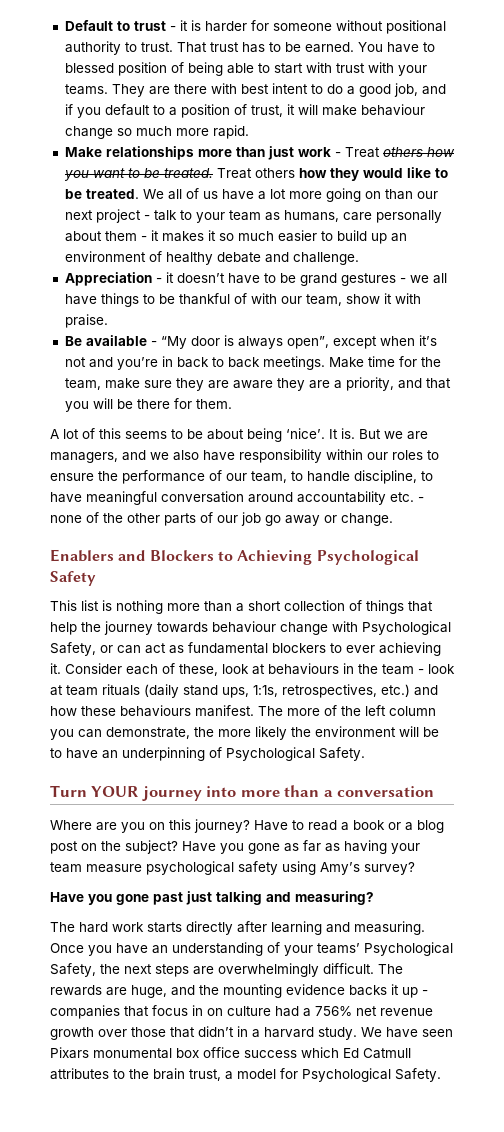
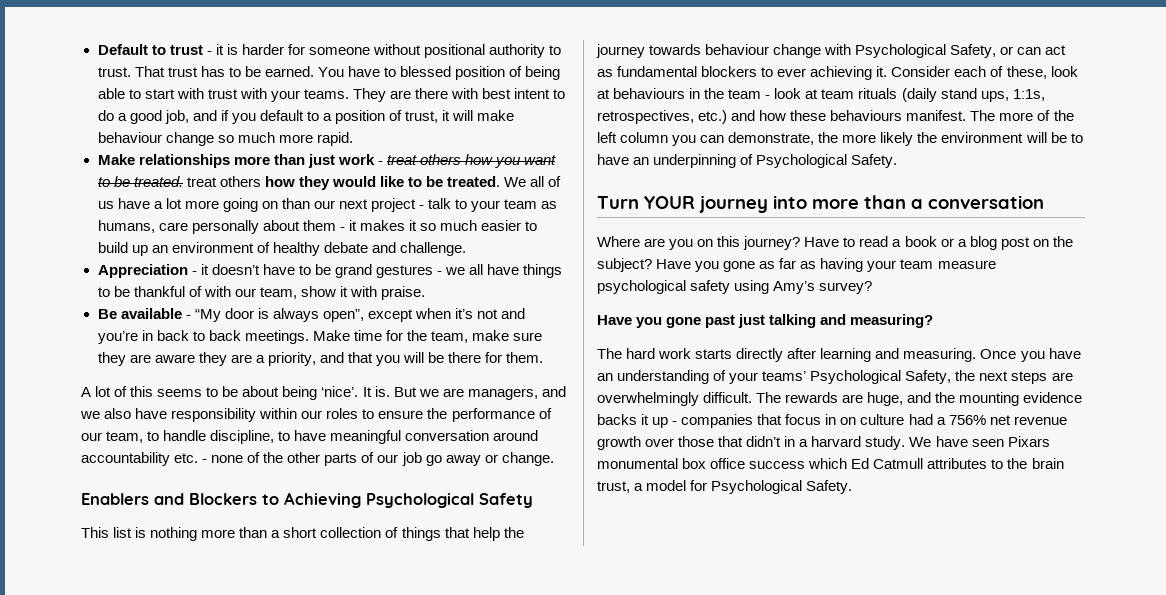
[344,147,380,158] Treat -> [386,155,417,165] treat
[216,168,252,179] Treat -> [186,177,217,187] treat

